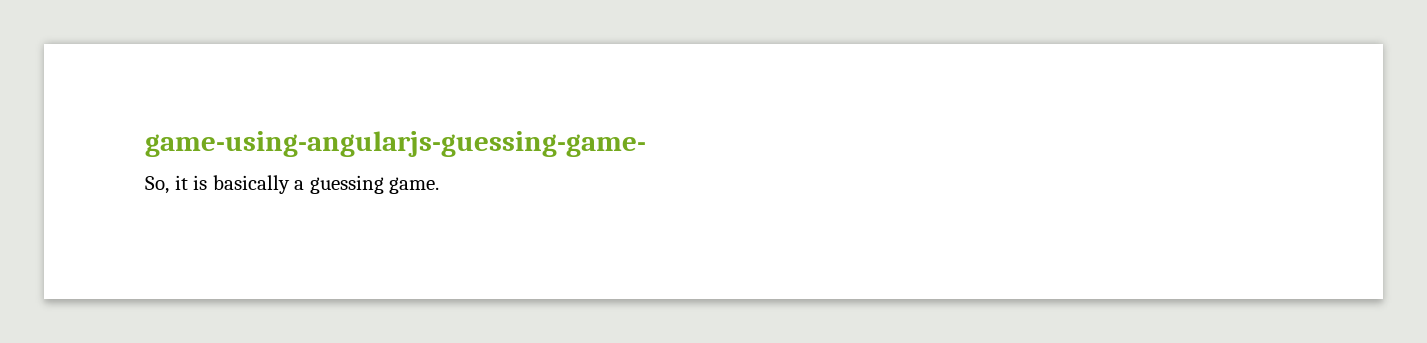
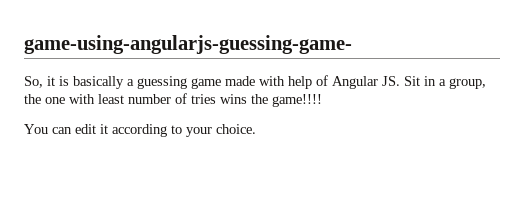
[389,177,440,194] game. -> [191,75,486,89] [24,93,322,107] [24,124,256,137] game made with help of Angular JS. Sit in a group, the one with least number of tries wins the game!!!! // You can edit it according to your choice.

